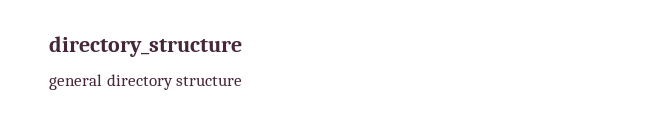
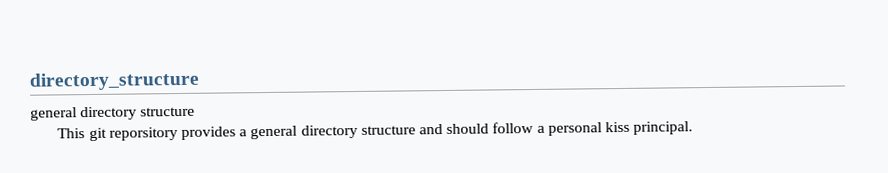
(243, 81) none -> [57,121,694,142] // This git reporsitory provides a general directory structure and should follow a personal kiss principal.

